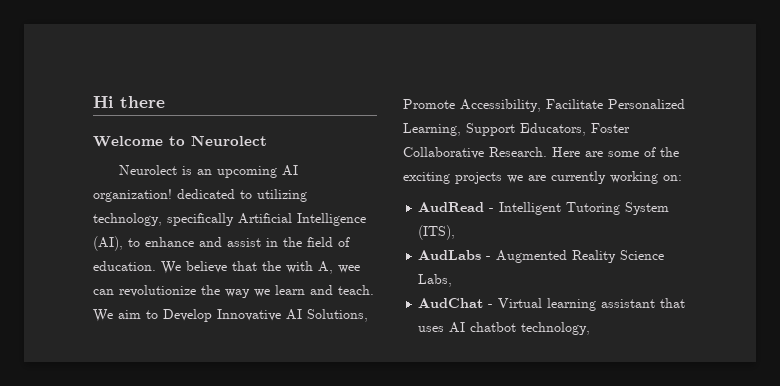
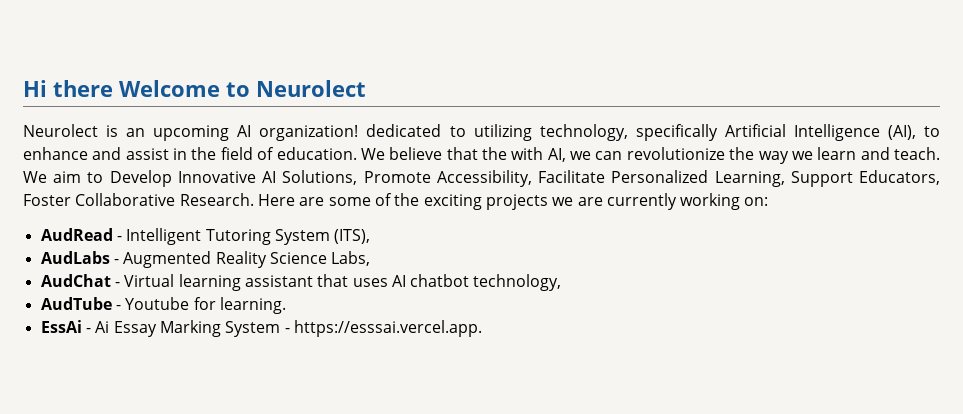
(165, 102) // -> (113, 88) none
[318,261,360,274] A, wee -> [547,148,592,162] AI, we
(591, 328) none -> [40,297,286,314] [40,320,482,337] // AudTube - Youtube for learning. // EssAi - Ai Essay Marking System - https://esssai.vercel.app.

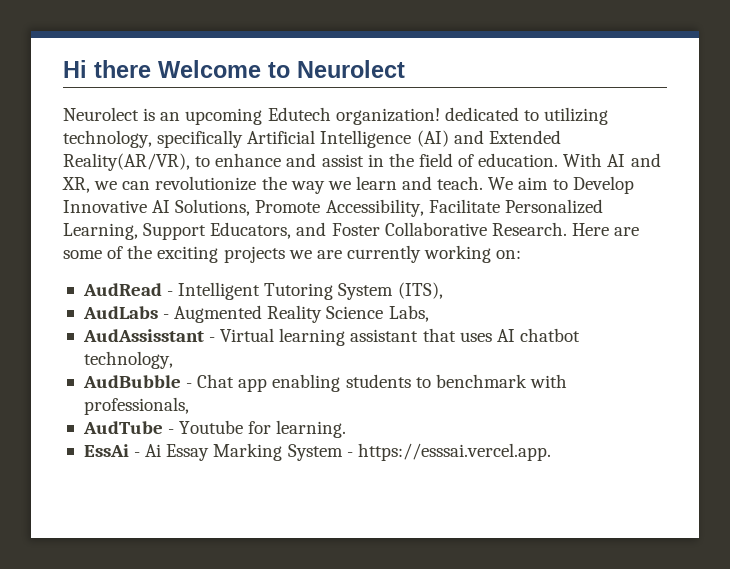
[237,125,252,137] AI -> [267,107,331,121] Edutech
[887,125,916,140] (AI), -> [416,130,561,147] [63,153,190,171] (AI) and Extended Reality(AR/VR),
[360,147,566,162] We believe that the with AI, -> [563,153,661,167] [62,177,90,193] With AI and XR,
(941, 177) none -> [296,222,327,236] and
[40,274,111,287] AudChat -> [82,329,204,342] AudAssisstant
(562, 282) none -> [82,374,567,392] [83,397,189,415] // AudBubble - Chat app enabling students to benchmark with professionals,

